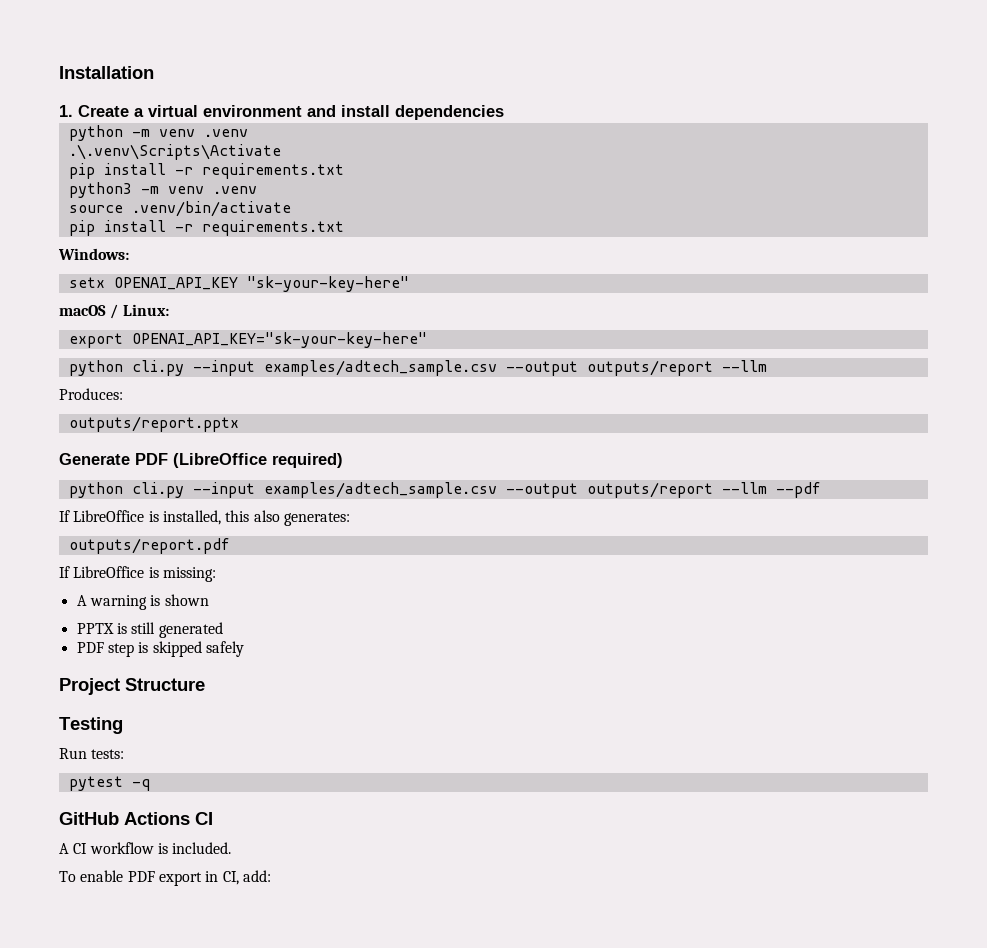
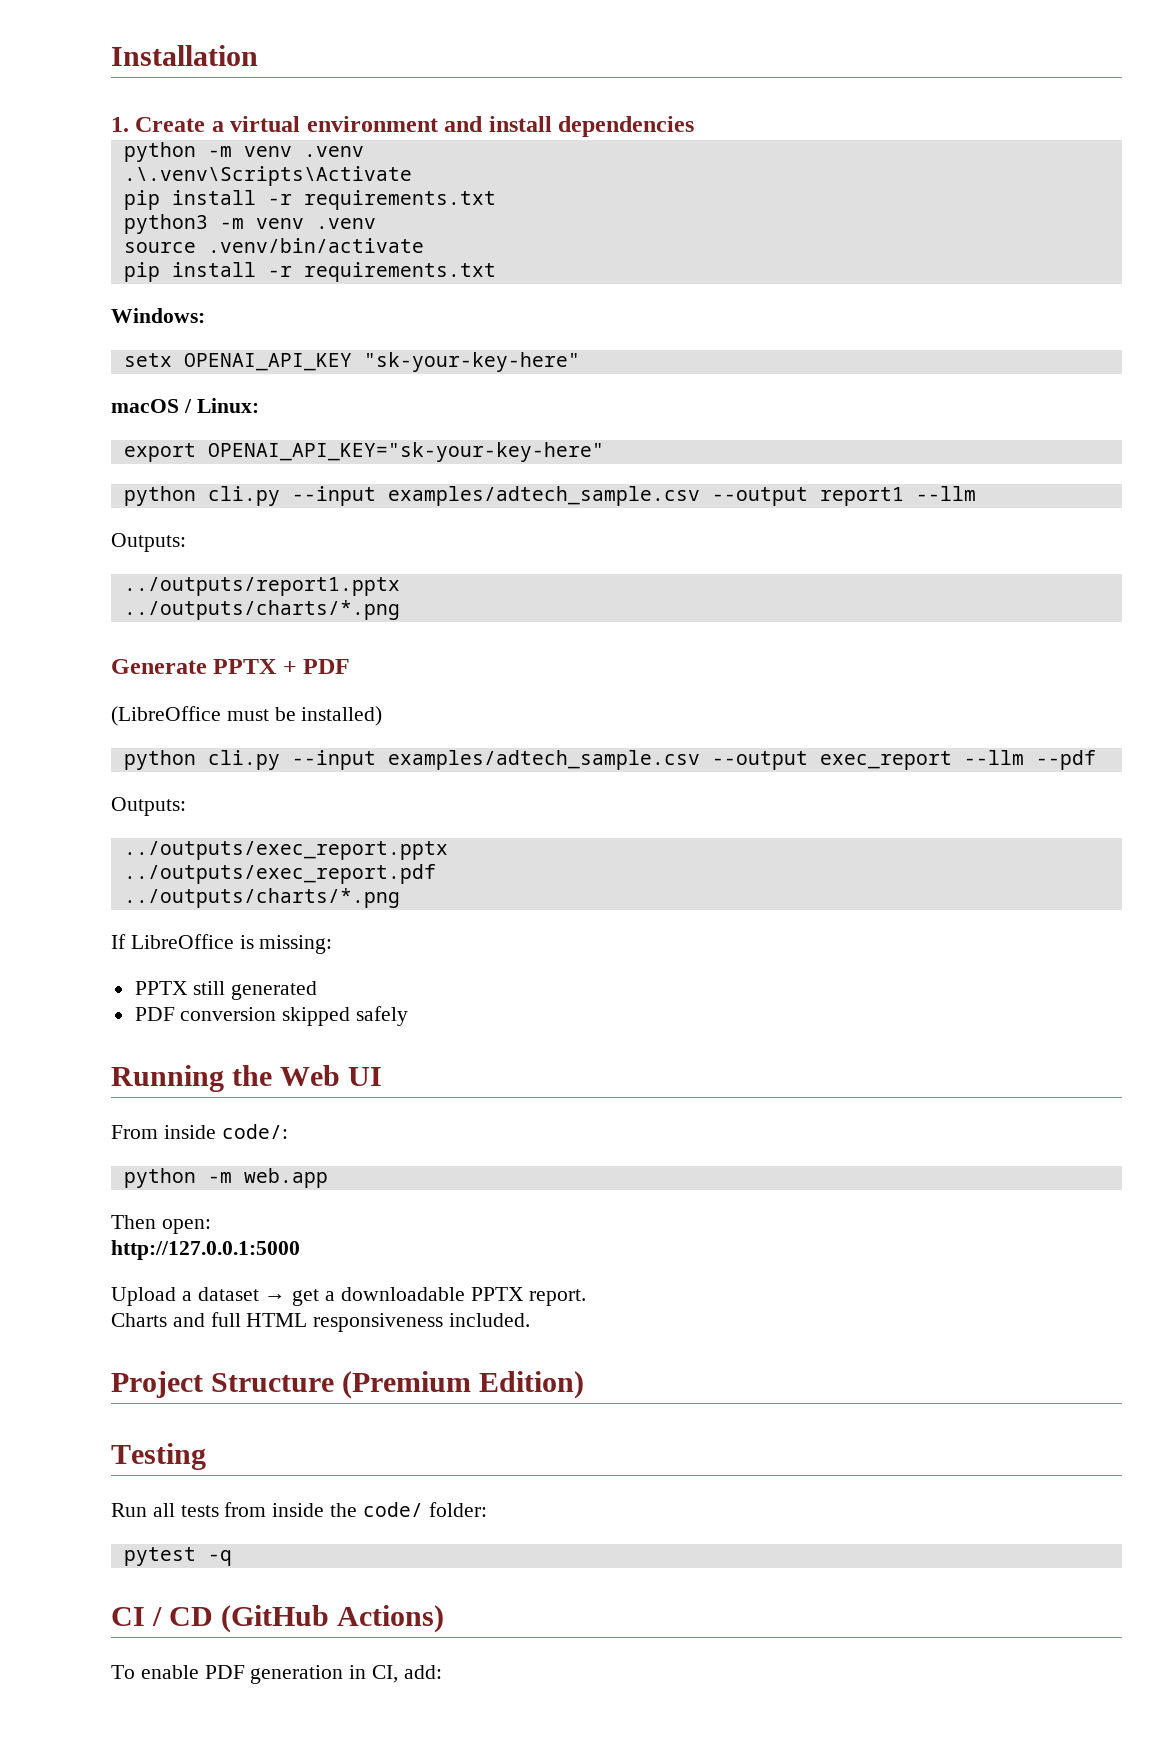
[586,360,713,376] outputs/report -> [819,487,904,506] report1
[59,388,123,400] [68,416,239,432] Produces: // outputs/report.pptx -> [111,533,186,552] [123,577,400,596] [123,600,400,620] Outputs: // ../outputs/report1.pptx // ../outputs/charts/*.png
[135,453,343,468] [68,482,713,498] PDF (LibreOffice required) // python cli.py --input examples/adtech_sample.csv --output outputs/report -> [213,659,351,674] [111,706,383,726] [123,750,952,770] PPTX + PDF // (LibreOffice must be installed) // python cli.py --input examples/adtech_sample.csv --output exec_report
[59,510,350,526] [68,538,230,554] If LibreOffice is installed, this also generates: // outputs/report.pdf -> [111,797,186,816] [123,841,448,860] [123,864,436,884] [123,888,400,908] Outputs: // ../outputs/exec_report.pptx // ../outputs/exec_report.pdf // ../outputs/charts/*.png
[76,594,209,610] [76,623,127,634] // A warning is shown // PPTX is -> [134,981,188,995] // PPTX
[107,642,149,657] step is -> [180,1007,277,1021] conversion
(244, 649) none -> [111,1065,383,1092] [111,1124,288,1139] [123,1168,328,1188] [111,1215,211,1234] [111,1240,300,1260] [111,1287,587,1306] [111,1312,531,1332] // Running the Web UI // From inside code/: // python -m web.app // Then open: // http://127.0.0.1:5000 // Upload a dataset → get a downloadable PPTX report. // Charts and full HTML responsiveness included.
(205, 684) none -> [342,1371,585,1399] (Premium Edition)
[91,749,125,759] tests: -> [152,1502,487,1517] all tests from inside the code/ folder:
[59,812,213,825] [59,842,232,854] GitHub Actions CI // A CI workflow is included. -> [111,1605,445,1633] CI / CD (GitHub Actions)
[158,872,202,886] export -> [250,1665,344,1684] generation

